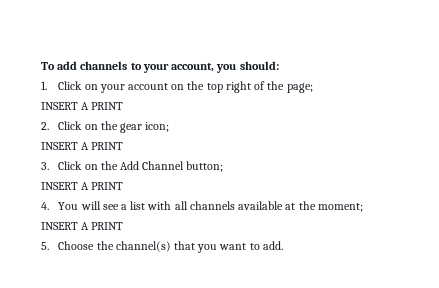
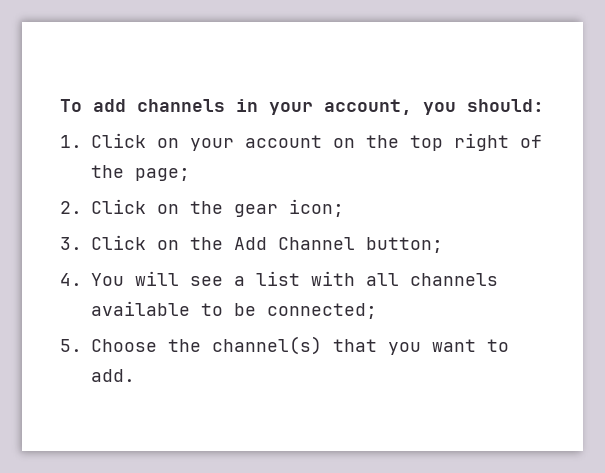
[130,63,142,70] to -> [236,99,258,112] in
[41,102,124,110] // INSERT A PRINT -> (190, 174) none
[41,142,124,150] // INSERT A PRINT -> (344, 208) none
[41,182,124,190] // INSERT A PRINT -> (443, 245) none
[285,201,363,212] [41,222,124,230] at the moment; // INSERT A PRINT -> [201,303,377,319] to be connected;

